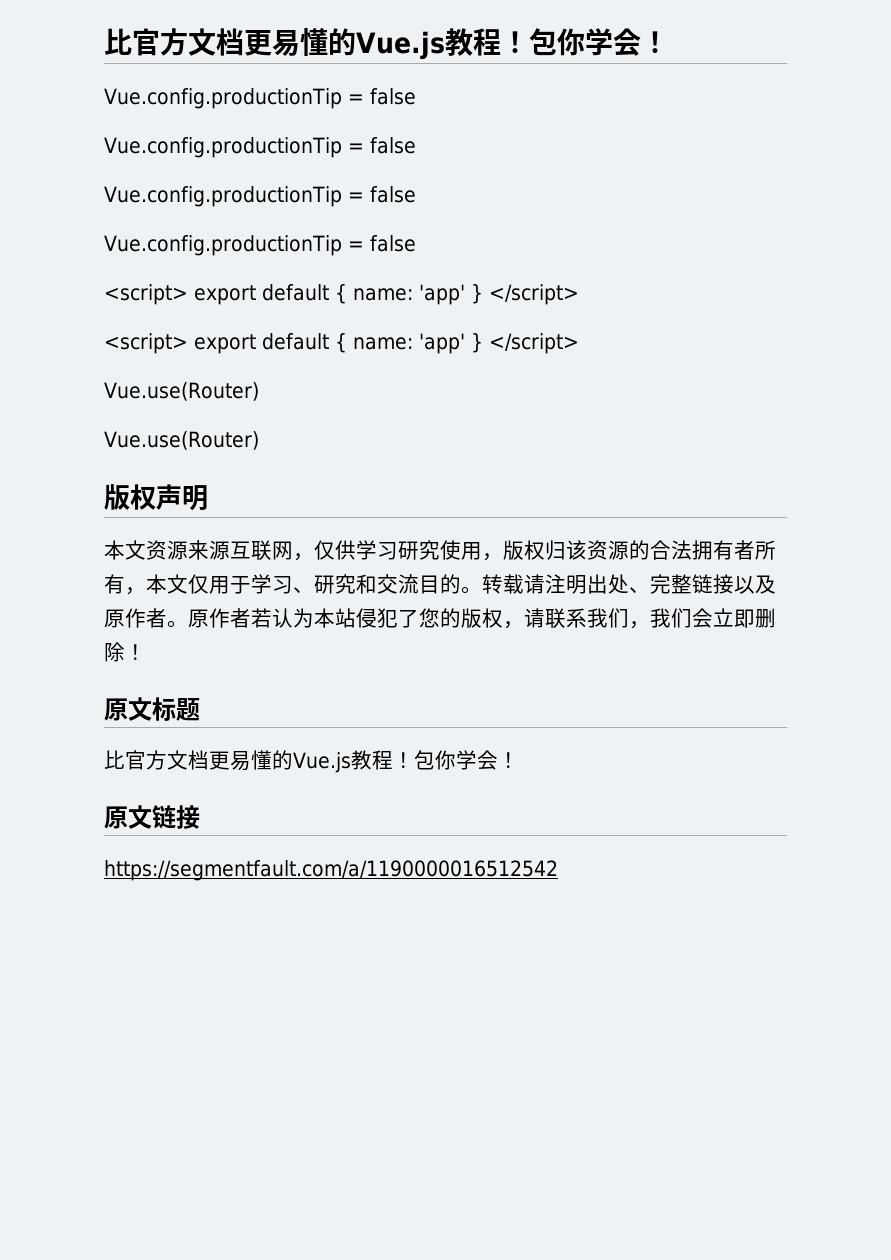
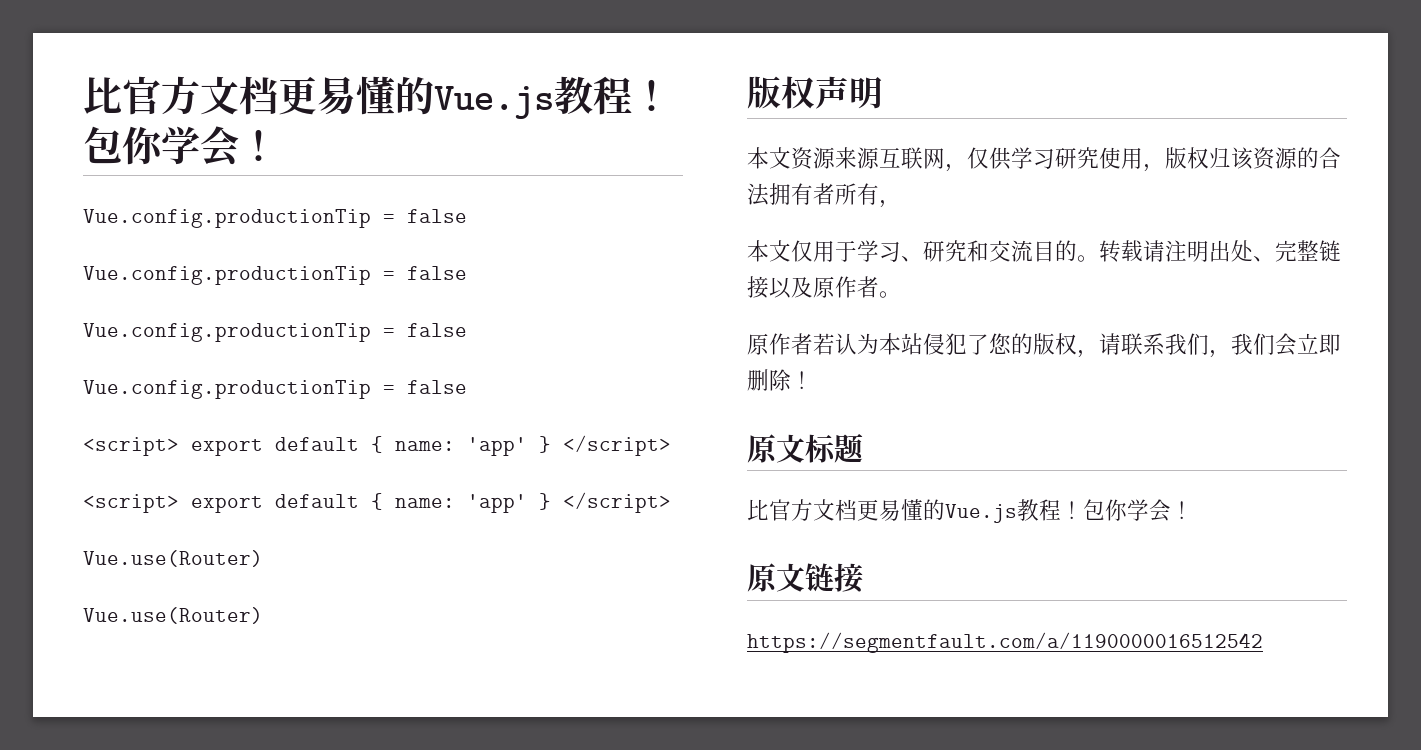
(146, 591) none -> (901, 204) //
(188, 624) none -> (901, 294) //

